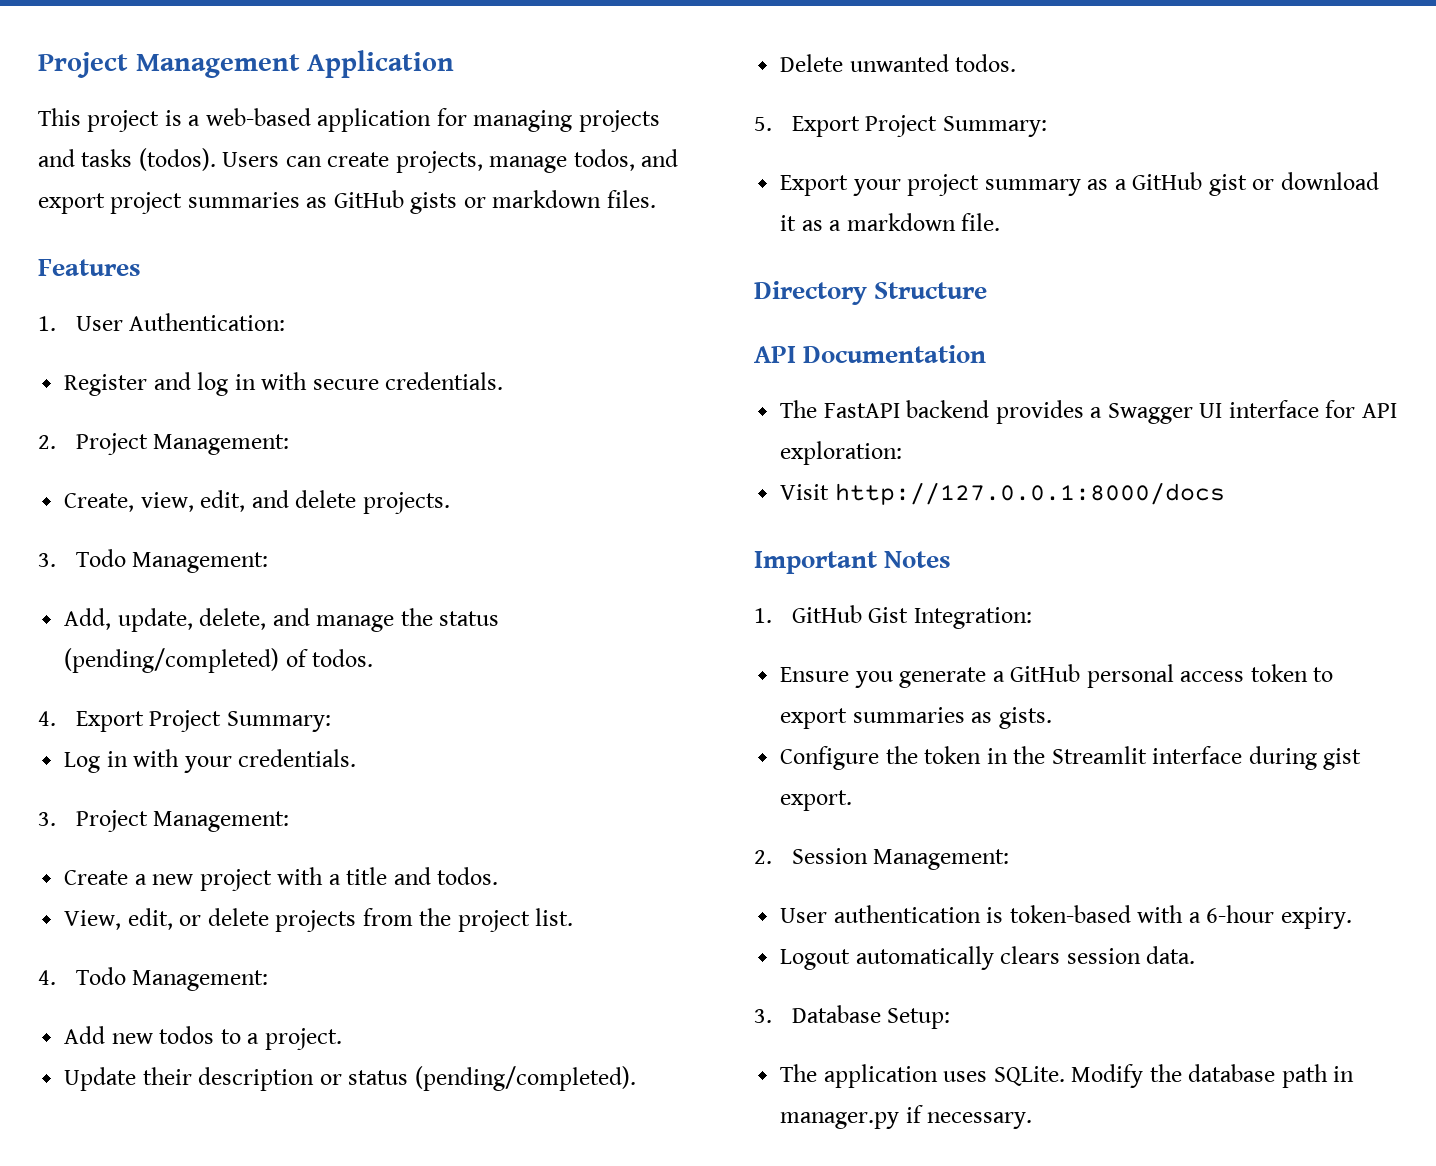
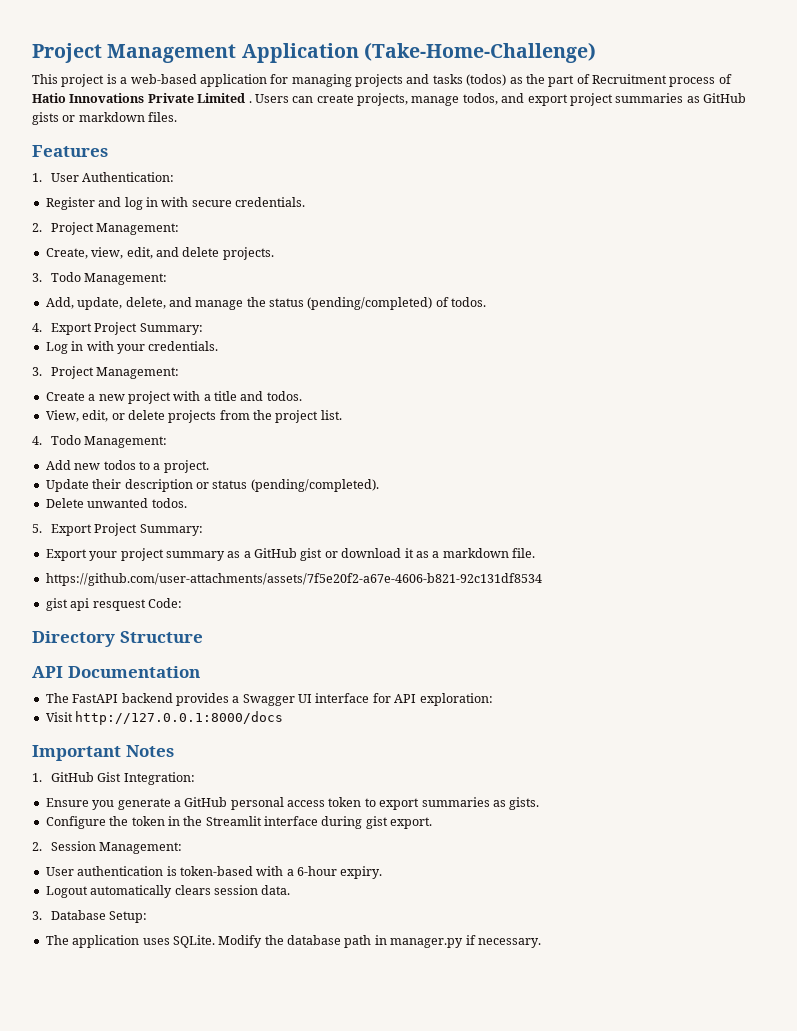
(455, 64) none -> [363,42,596,63] (Take-Home-Challenge)
[138,148,216,171] (todos). -> [466,74,732,87] [32,93,252,103] (todos) as the part of Recruitment process of Hatio Innovations Private Limited .
(1001, 222) none -> [45,573,542,586] [45,598,182,611] // https://github.com/user-attachments/assets/7f5e20f2-a67e-4606-b821-92c131df8534 // gist api resquest Code:

